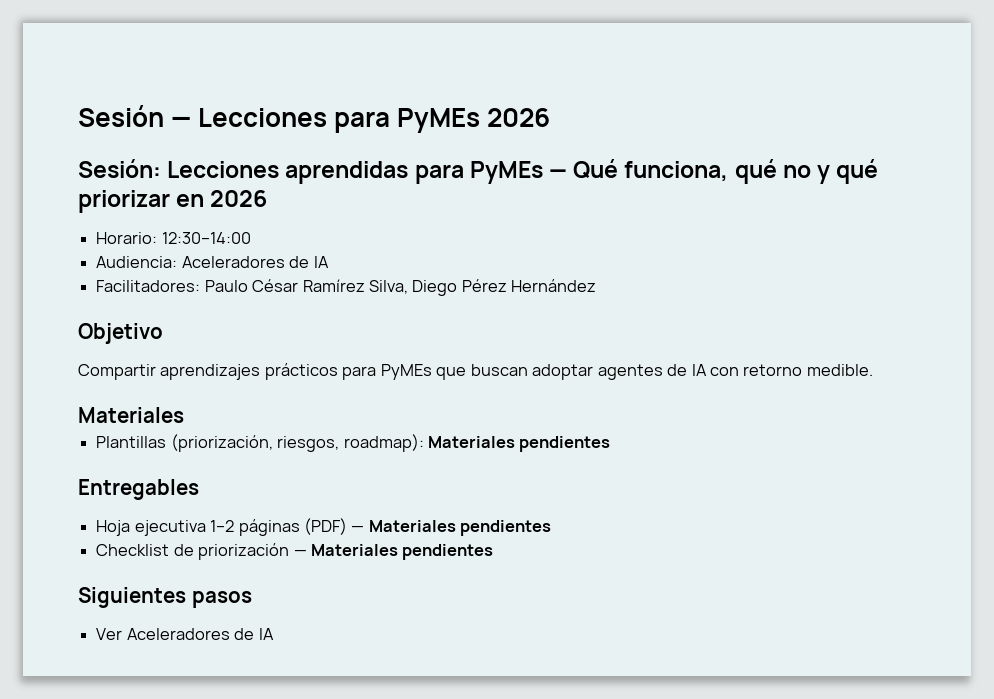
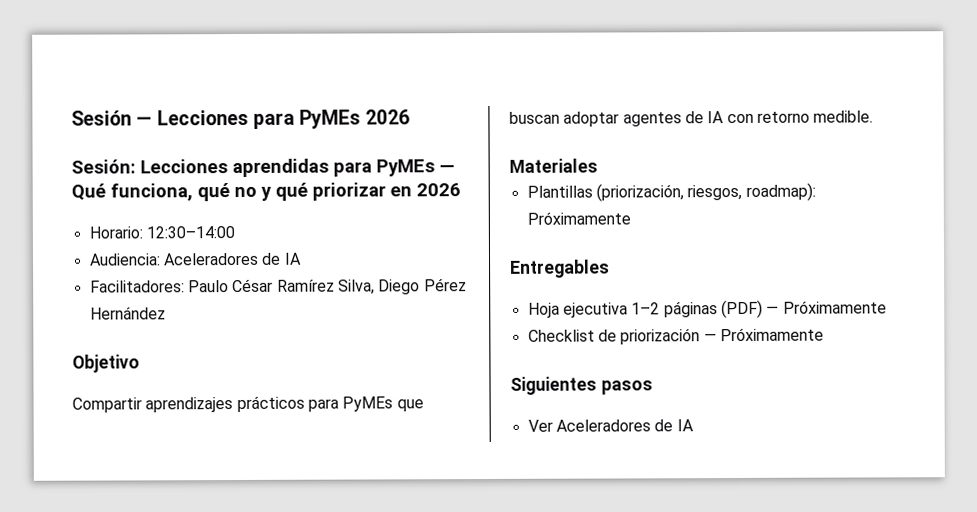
[427,436,611,452] Materiales pendientes -> [526,211,631,225] Próximamente
[368,520,552,536] Materiales pendientes -> [782,300,887,314] Próximamente
[310,544,494,560] Materiales pendientes -> [719,327,824,342] Próximamente

